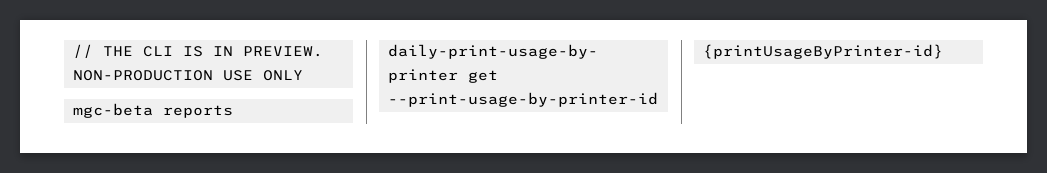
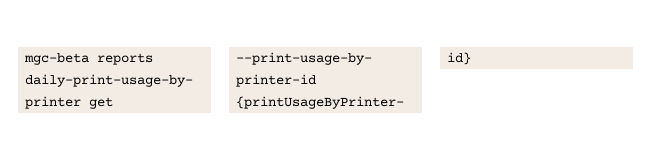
[72,44,323,58] [72,70,303,81] // THE CLI IS IN PREVIEW. NON-PRODUCTION USE ONLY // -> (23, 59) none

